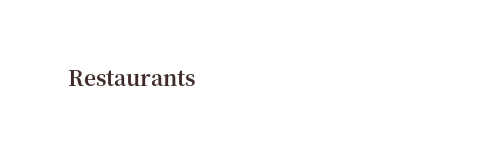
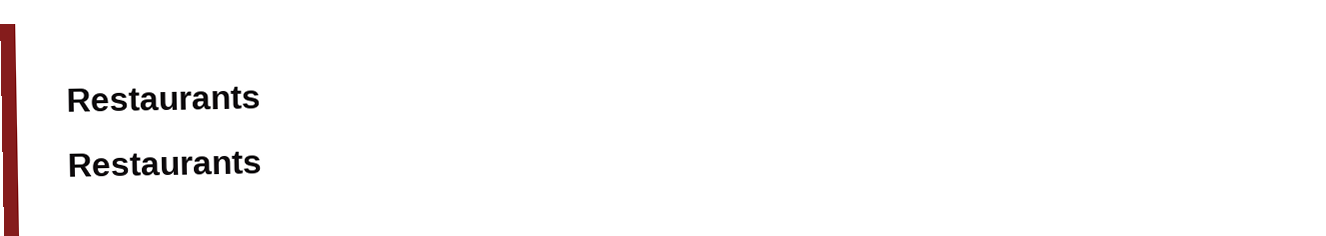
[68,70,195,86] Restaurants -> [66,85,261,112] [67,150,262,177] Restaurants // Restaurants

